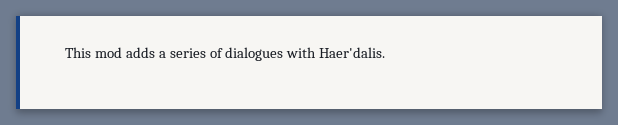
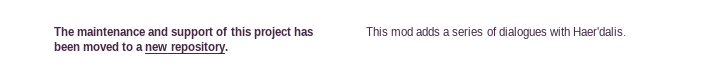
(65, 52) none -> [54,27,313,39] [54,42,228,54] The maintenance and support of this project has been moved to a new repository. //

